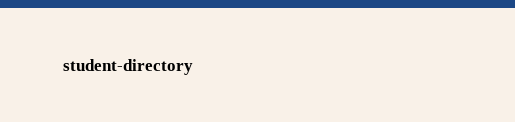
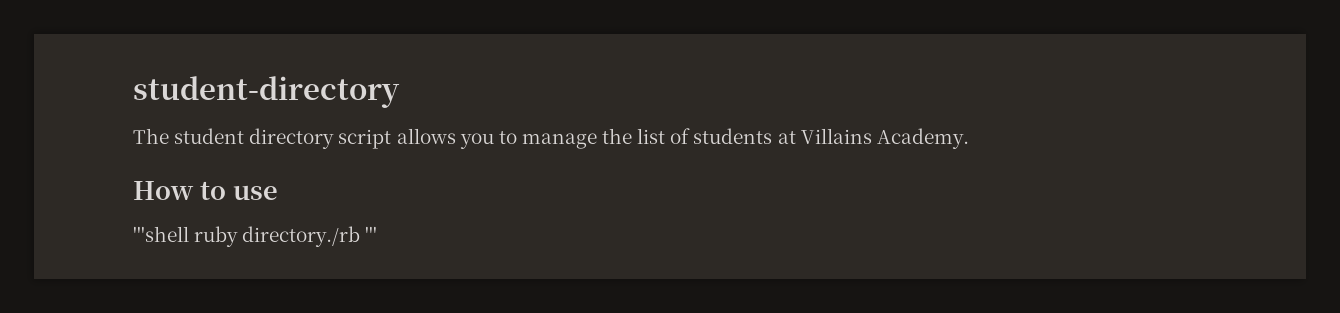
(193, 67) none -> [133,128,969,149] [133,181,278,200] [133,226,378,247] // The student directory script allows you to manage the list of students at Villains Academy. // How to use // '''shell ruby directory./rb '''

